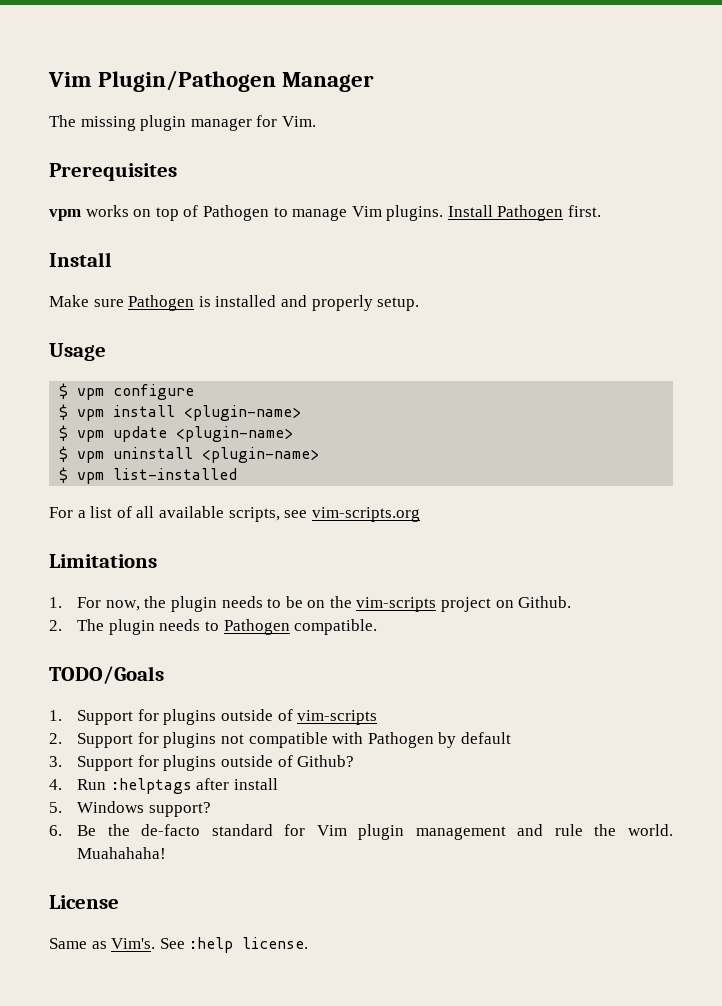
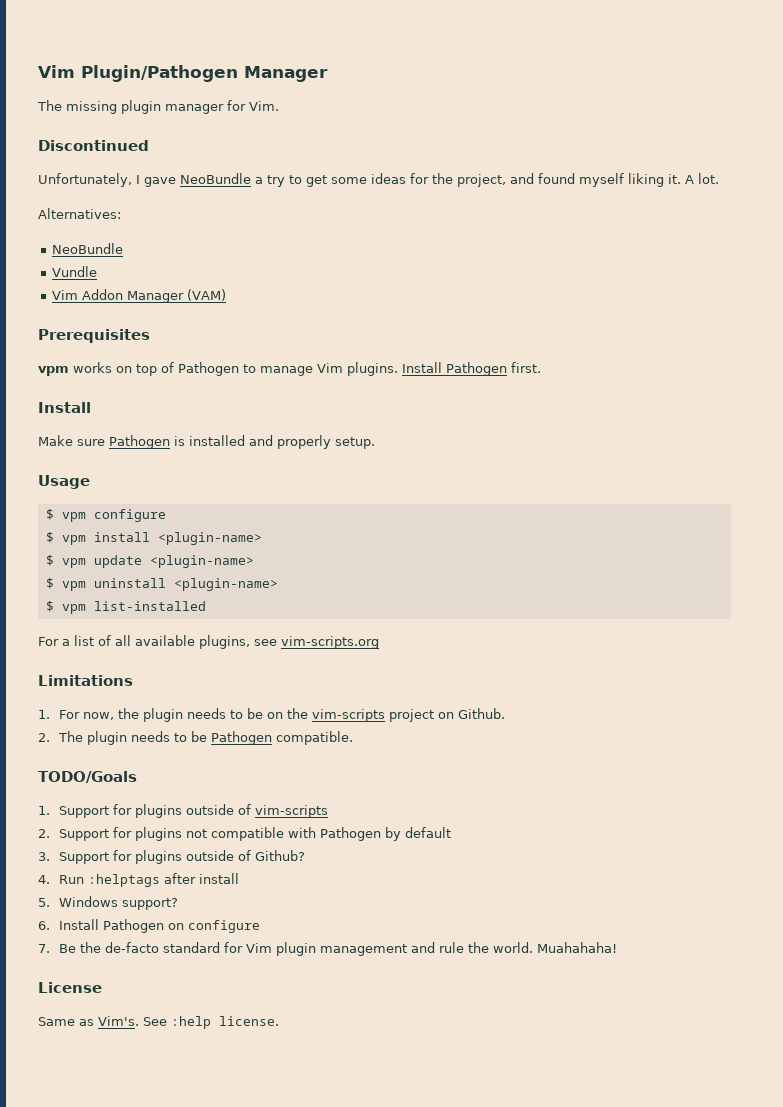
(316, 121) none -> [38,140,149,151] [38,173,719,187] [38,208,121,219] [52,243,124,254] [52,266,98,277] [52,289,227,303] // Discontinued // Unfortunately, I gave NeoBundle a try to get some ideas for the project, and found myself liking it. A lot. // Alternatives: // NeoBundle // Vundle // Vim Addon Manager (VAM)
[228,507,280,522] scripts, -> [199,635,250,649] plugins,
(219, 626) none -> [190,731,207,742] be
(62, 830) none -> [58,919,260,933] [38,944,50,953] Install Pathogen on configure // 7.

